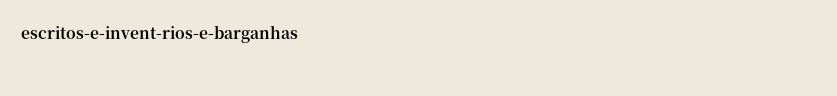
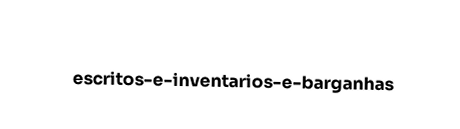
[21,25,298,43] escritos-e-invent-rios-e-barganhas -> [72,69,394,95] escritos-e-inventarios-e-barganhas

